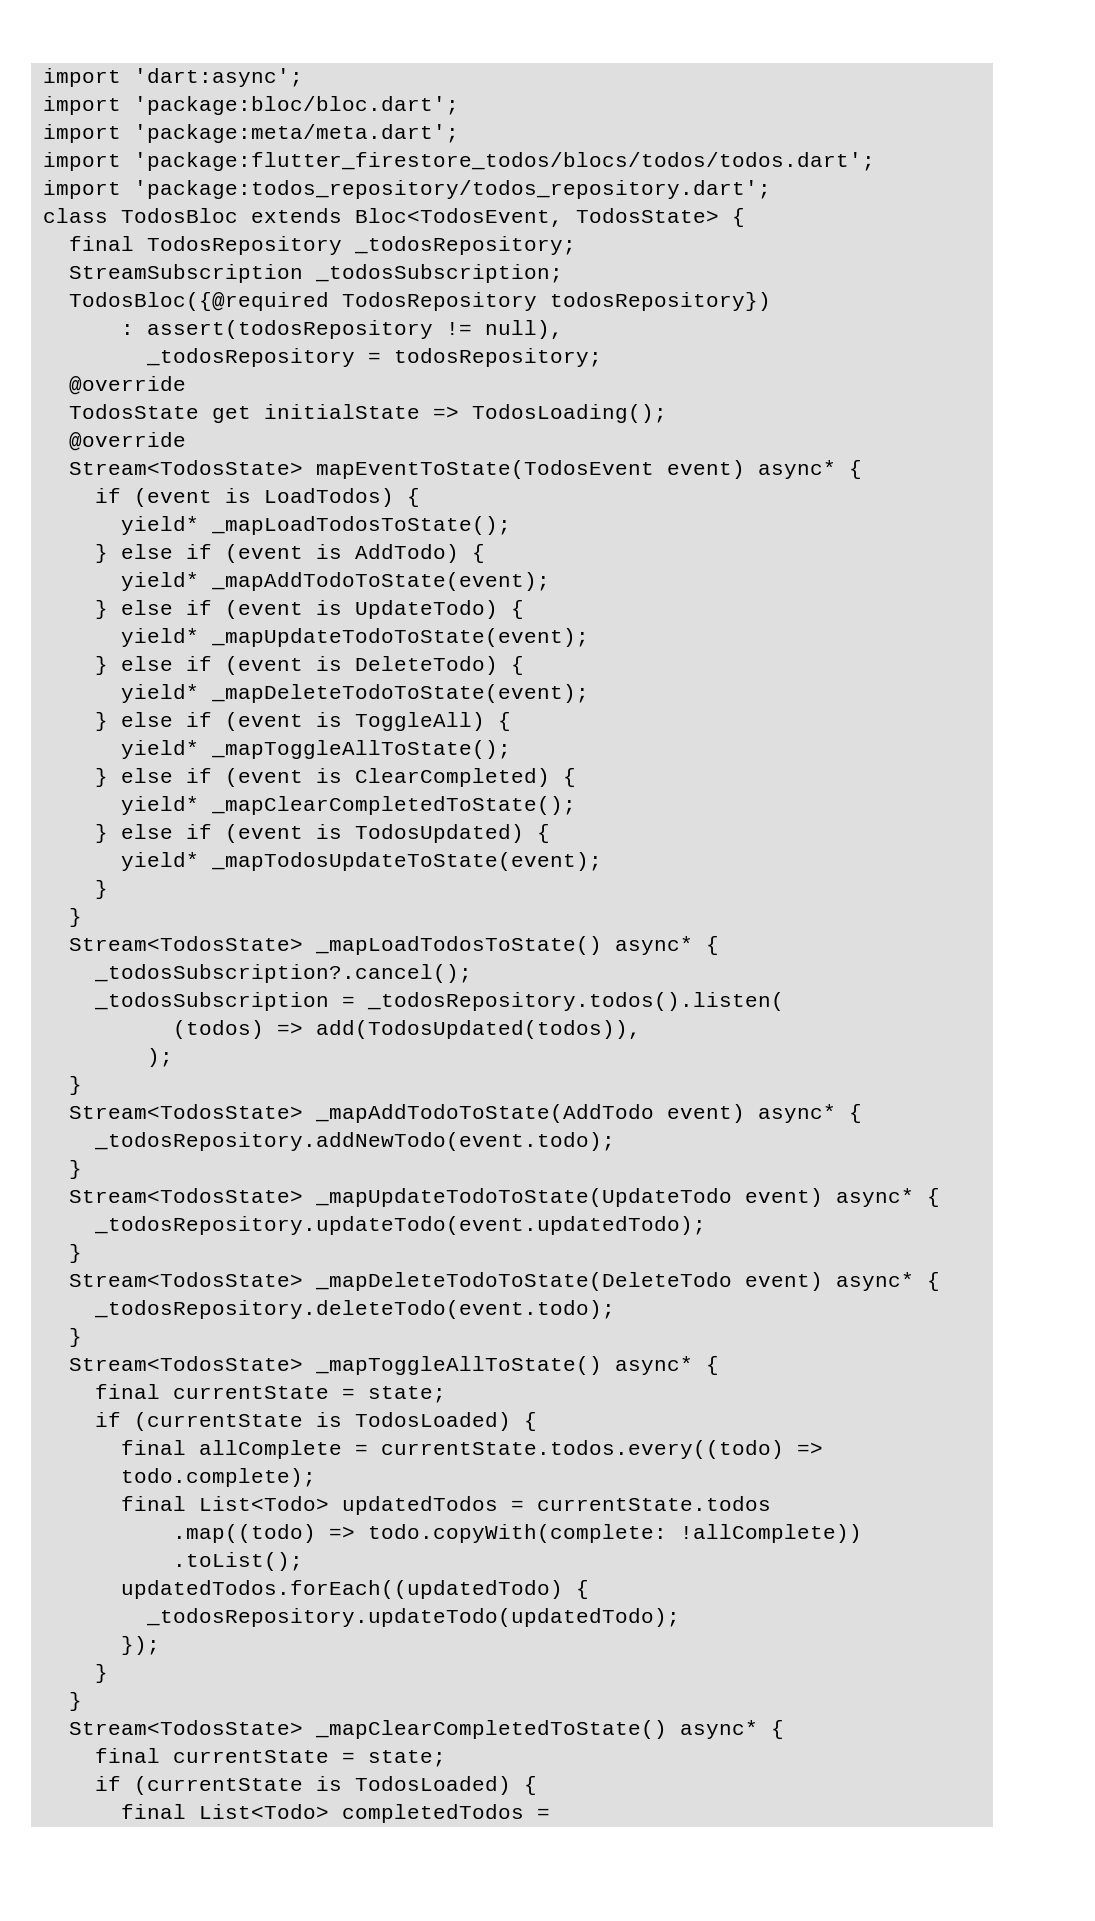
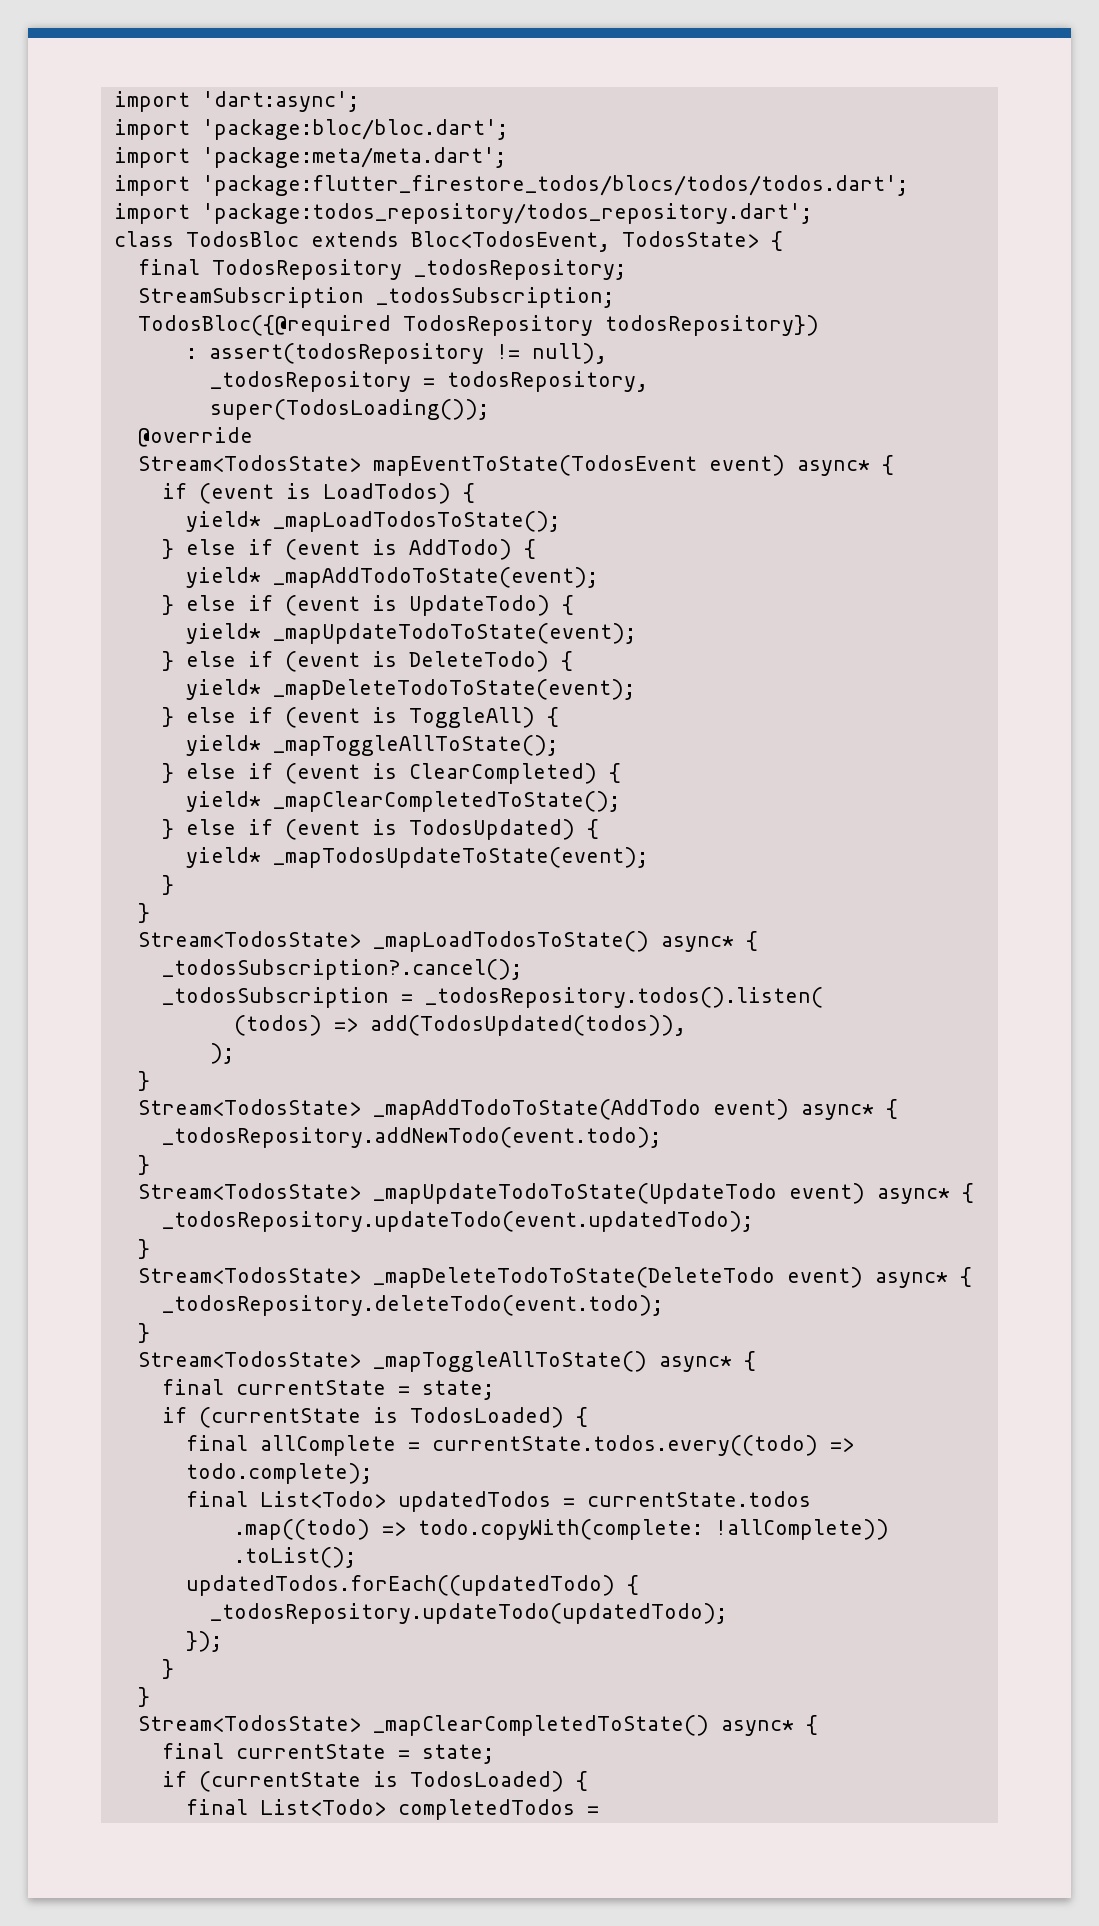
[394,348,603,367] [69,376,187,395] [69,404,668,423] todosRepository; // @override // TodosState get initialState => TodosLoading(); -> [447,371,649,392] [210,399,490,420] todosRepository, // super(TodosLoading());

